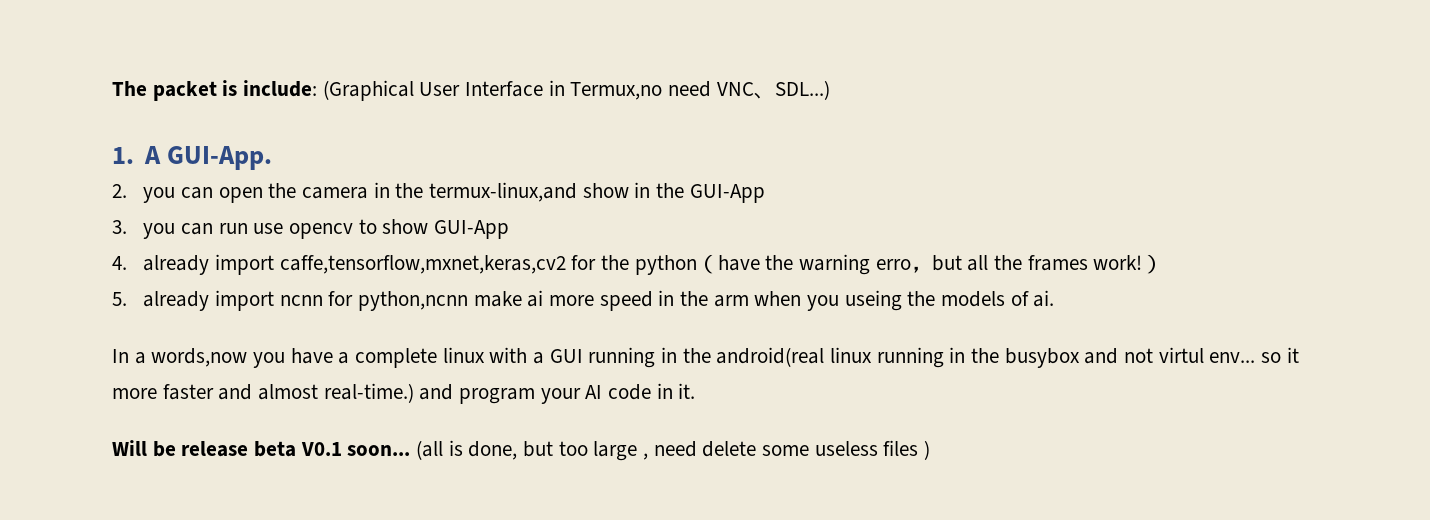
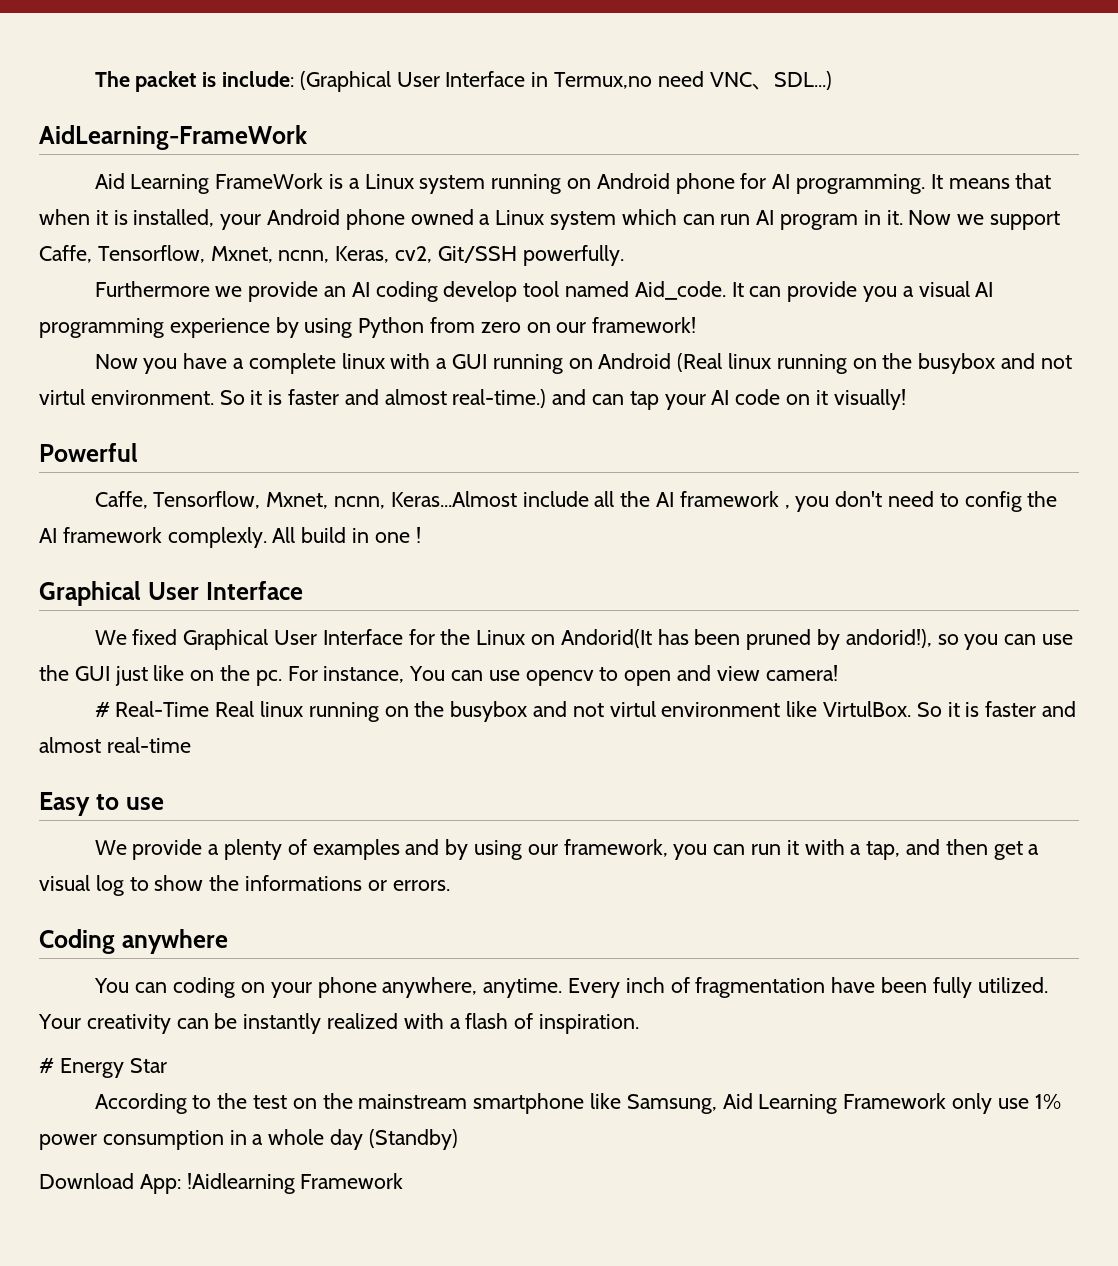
[112,146,272,170] [112,182,765,203] [112,219,509,239] [112,254,1164,275] [112,290,1055,311] [112,348,248,367] 1. A GUI-App. // 2. you can open the camera in the termux-linux,and show in the GUI-App // 3. you can run use opencv to show GUI-App // 4. already import caffe,tensorflow,mxnet,keras,cv2 for the python（have the warning erro，but all the frames work!） // 5. already import ncnn for python,ncnn make ai more speed in the arm when you useing the models of ai. // In a words,now -> [39,125,307,150] [94,173,1052,194] [39,209,1061,230] [39,245,624,266] [94,281,994,302] [39,317,697,338] [94,354,138,369] AidLearning-FrameWork // Aid Learning FrameWork is a Linux system running on Android phone for AI programming. It means that when it is installed, your Android phone owned a Linux system which can run AI program in it. Now we support Caffe, Tensorflow, Mxnet, ncnn, Keras, cv2, Git/SSH powerfully. // Furthermore we provide an AI coding develop tool named Aid_code. It can provide you a visual AI programming experience by using Python from zero on our framework! // Now
[661,347,1299,368] [112,388,157,399] in the android(real linux running in the busybox and not virtul env... so it more -> [568,353,1072,374] [39,389,283,405] on Android (Real linux running on the busybox and not virtul environment. So it is
[459,388,536,404] program -> [592,391,659,410] can tap
[656,383,696,399] [112,440,931,461] in it. // Will be release beta V0.1 soon... (all is done, but too large , need delete some useless files ) -> [786,389,906,410] [39,443,138,462] [94,491,1058,512] [39,527,421,548] [39,581,303,606] [94,629,1074,650] [39,665,838,686] [94,701,1076,722] [39,737,191,753] [39,792,164,816] [94,839,1040,860] [39,875,450,896] [39,929,228,954] [93,977,1048,998] [38,1013,640,1034] [39,1058,167,1078] [94,1093,1061,1114] [39,1129,458,1150] [39,1173,404,1194] on it visually! // Powerful // Caffe, Tensorflow, Mxnet, ncnn, Keras...Almost include all the AI framework , you don't need to config the AI framework complexly. All build in one ! // Graphical User Interface // We fixed Graphical User Interface for the Linux on Andorid(It has been pruned by andorid!), so you can use the GUI just like on the pc. For instance, You can use opencv to open and view camera! // # Real-Time Real linux running on the busybox and not virtul environment like VirtulBox. So it is faster and almost real-time // Easy to use // We provide a plenty of examples and by using our framework, you can run it with a tap, and then get a visual log to show the informations or errors. // Coding anywhere // You can coding on your phone anywhere, anytime. Every inch of fragmentation have been fully utilized. Your creativity can be instantly realized with a flash of inspiration. // # Energy Star // According to the test on the mainstream smartphone like Samsung, Aid Learning Framework only use 1% power consumption in a whole day (Standby) // Download App: !Aidlearning Framework

